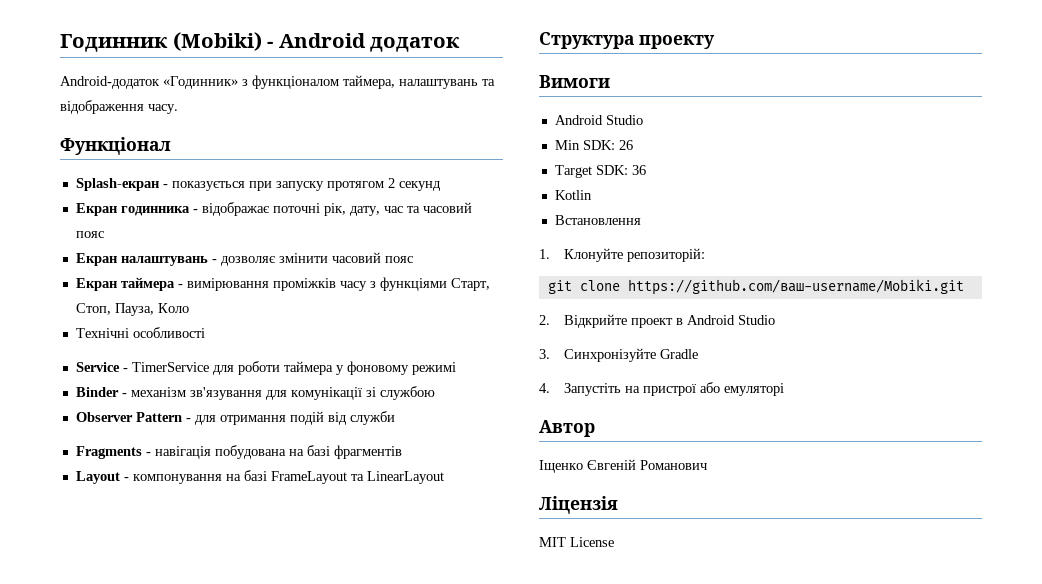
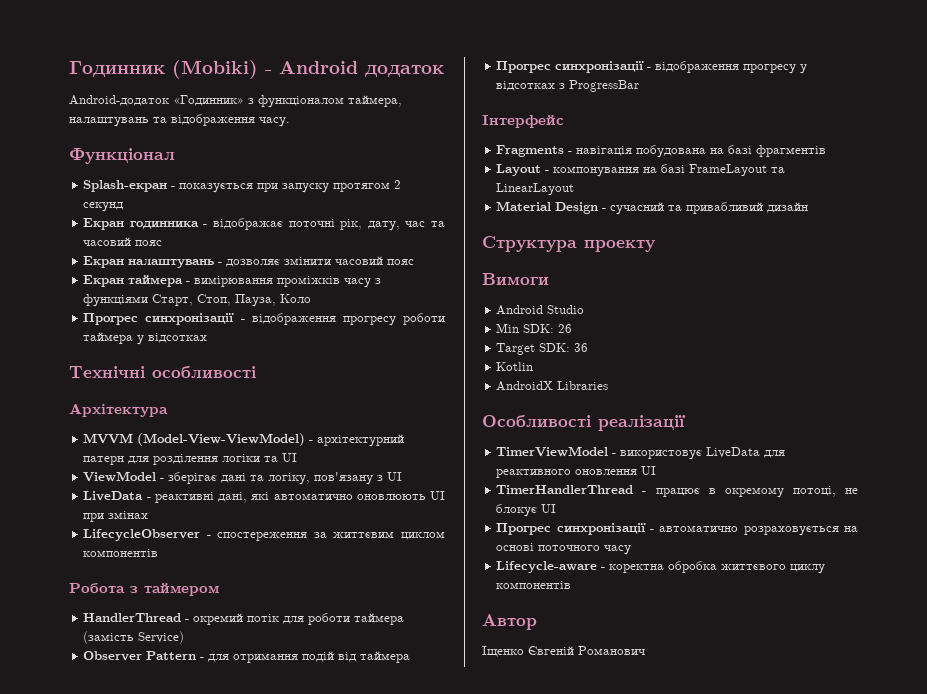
[75,327,205,338] [75,361,456,375] [75,386,435,400] Технічні особливості // Service - TimerService для роботи таймера у фоновому режимі // Binder - механізм зв'язування для комунікації зі службою -> [83,313,445,326] [83,332,208,345] [69,366,256,379] [69,403,168,417] [83,433,405,447] [83,453,298,465] [83,471,403,485] [83,491,445,503] [83,511,149,522] [83,529,445,541] [83,549,159,557] [69,583,219,596] [83,613,405,625] [83,631,185,644] Прогрес синхронізації - відображення прогресу роботи таймера у відсотках // Технічні особливості // Архітектура // MVVM (Model-View-ViewModel) - архітектурний патерн для розділення логіки та UI // ViewModel - зберігає дані та логіку, пов'язану з UI // LiveData - реактивні дані, які автоматично оновлюють UI при змінах // LifecycleObserver - спостереження за життєвим циклом компонентів // Робота з таймером // HandlerThread - окремий потік для роботи таймера (замість Service)
[349,411,395,425] служби -> [360,651,411,663] [496,61,808,74] [496,80,640,92] [482,115,564,128] таймера // Прогрес синхронізації - відображення прогресу у відсотках з ProgressBar // Інтерфейс
(444, 477) none -> [496,201,809,215] // Material Design - сучасний та привабливий дизайн
[554,215,641,225] [539,248,706,262] [547,279,964,295] [539,314,776,328] [539,348,699,362] [539,382,785,396] Встановлення // 1. Клонуйте репозиторій: // git clone https://github.com/ваш-username/Mobiki.git // 2. Відкрийте проект в Android Studio // 3. Синхронізуйте Gradle // 4. Запустіть на пристрої або емуляторі -> [496,381,609,391] [482,415,686,431] [496,446,786,460] [496,466,657,478] [496,485,858,498] [496,504,557,517] [496,523,858,536] [496,543,632,555] [496,561,826,574] [496,581,572,589] AndroidX Libraries // Особливості реалізації // TimerViewModel - використовує LiveData для реактивного оновлення UI // TimerHandlerThread - працює в окремому потоці, не блокує UI // Прогрес синхронізації - автоматично розраховується на основі поточного часу // Lifecycle-aware - коректна обробка життєвого циклу компонентів
[539,496,618,514] [539,537,614,547] // Ліцензія // MIT License -> (645, 650) none

